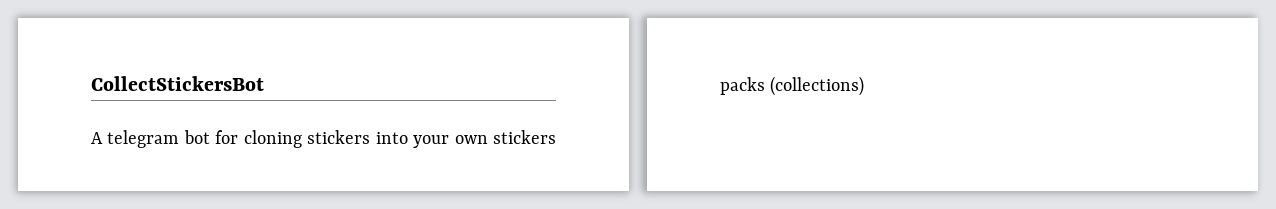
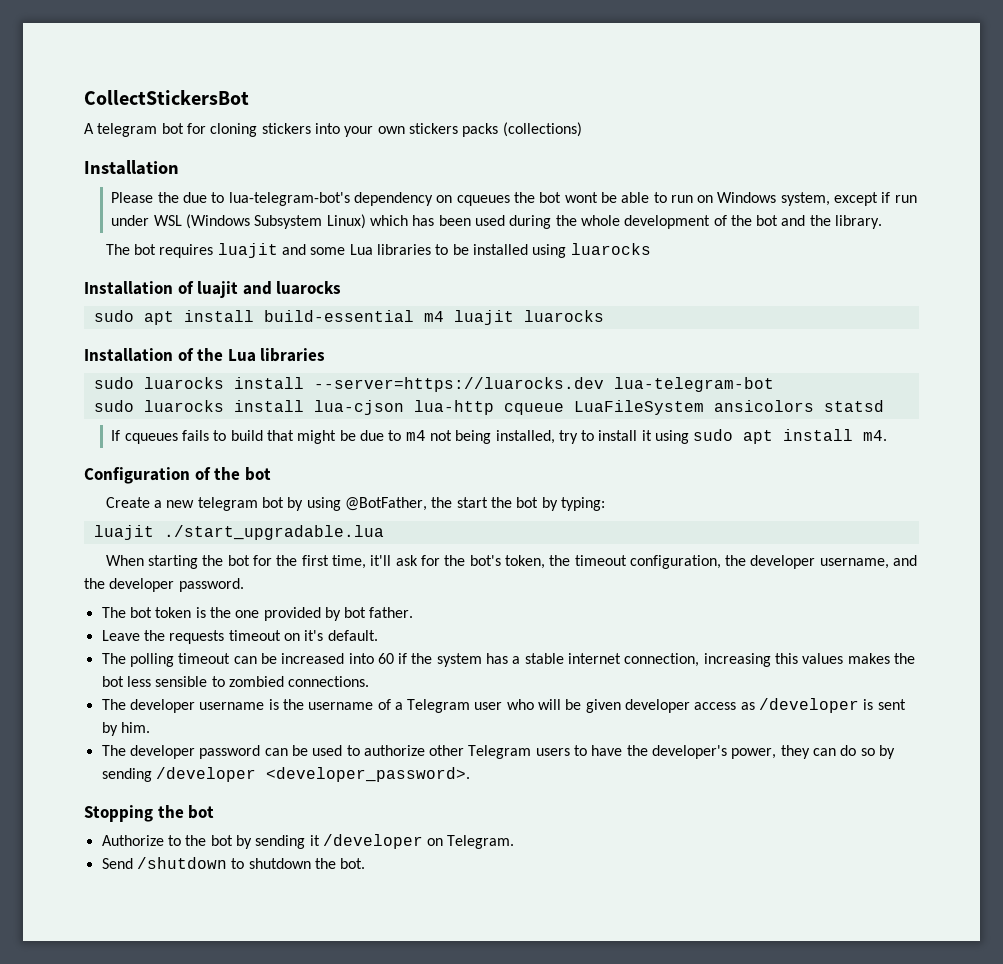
(865, 86) none -> [84,160,179,175] [111,192,917,206] [111,214,883,229] [105,243,651,258] [84,281,342,298] [93,310,604,325] [84,348,326,362] [93,377,774,392] [93,400,884,415] [111,429,888,444] [84,467,271,484] [105,497,605,511] [93,525,384,540] [105,555,918,569] [84,578,244,592] [101,607,414,621] [101,630,378,644] [101,653,916,667] [101,676,370,687] [101,698,906,713] [101,722,150,736] [101,745,896,759] [101,767,470,782] [84,805,215,822] [101,834,515,849] [101,857,366,869] // Installation // Please the due to lua-telegram-bot's dependency on cqueues the bot wont be able to run on Windows system, except if run under WSL (Windows Subsystem Linux) which has been used during the whole development of the bot and the library. // The bot requires luajit and some Lua libraries to be installed using luarocks // Installation of luajit and luarocks // sudo apt install build-essential m4 luajit luarocks // Installation of the Lua libraries // sudo luarocks install --server=https://luarocks.dev lua-telegram-bot // sudo luarocks install lua-cjson lua-http cqueue LuaFileSystem ansicolors statsd // If cqueues fails to build that might be due to m4 not being installed, try to install it using sudo apt install m4. // Configuration of the bot // Create a new telegram bot by using @BotFather, the start the bot by typing: // luajit ./start_upgradable.lua // When starting the bot for the first time, it'll ask for the bot's token, the timeout configuration, the developer username, and the developer password. // The bot token is the one provided by bot father. // Leave the requests timeout on it's default. // The polling timeout can be increased into 60 if the system has a stable internet connection, increasing this values makes the bot less sensible to zombied connections. // The developer username is the username of a Telegram user who will be given developer access as /developer is sent by him. // The developer password can be used to authorize other Telegram users to have the developer's power, they can do so by sending /developer <developer_password>. // Stopping the bot // Authorize to the bot by sending it /developer on Telegram. // Send /shutdown to shutdown the bot.

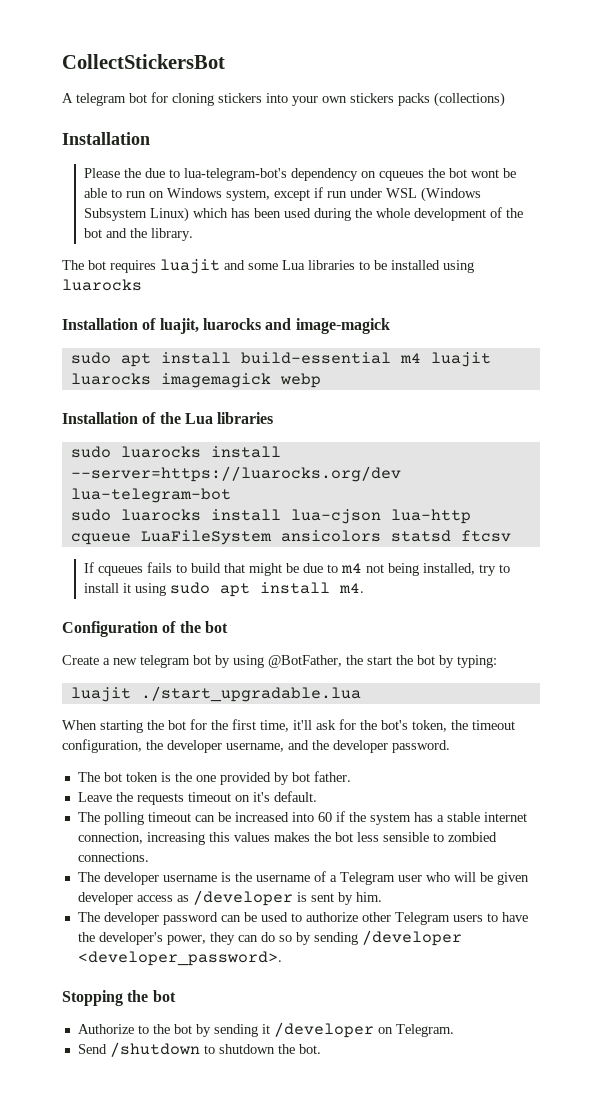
[197,281,342,298] luajit and luarocks -> [159,318,390,334] luajit, luarocks and image-magick
(604, 316) none -> [160,373,321,388] imagemagick webp
[313,377,604,392] --server=https://luarocks.dev -> [70,466,401,482] --server=https://luarocks.org/dev
(884, 406) none -> [460,530,511,542] ftcsv

